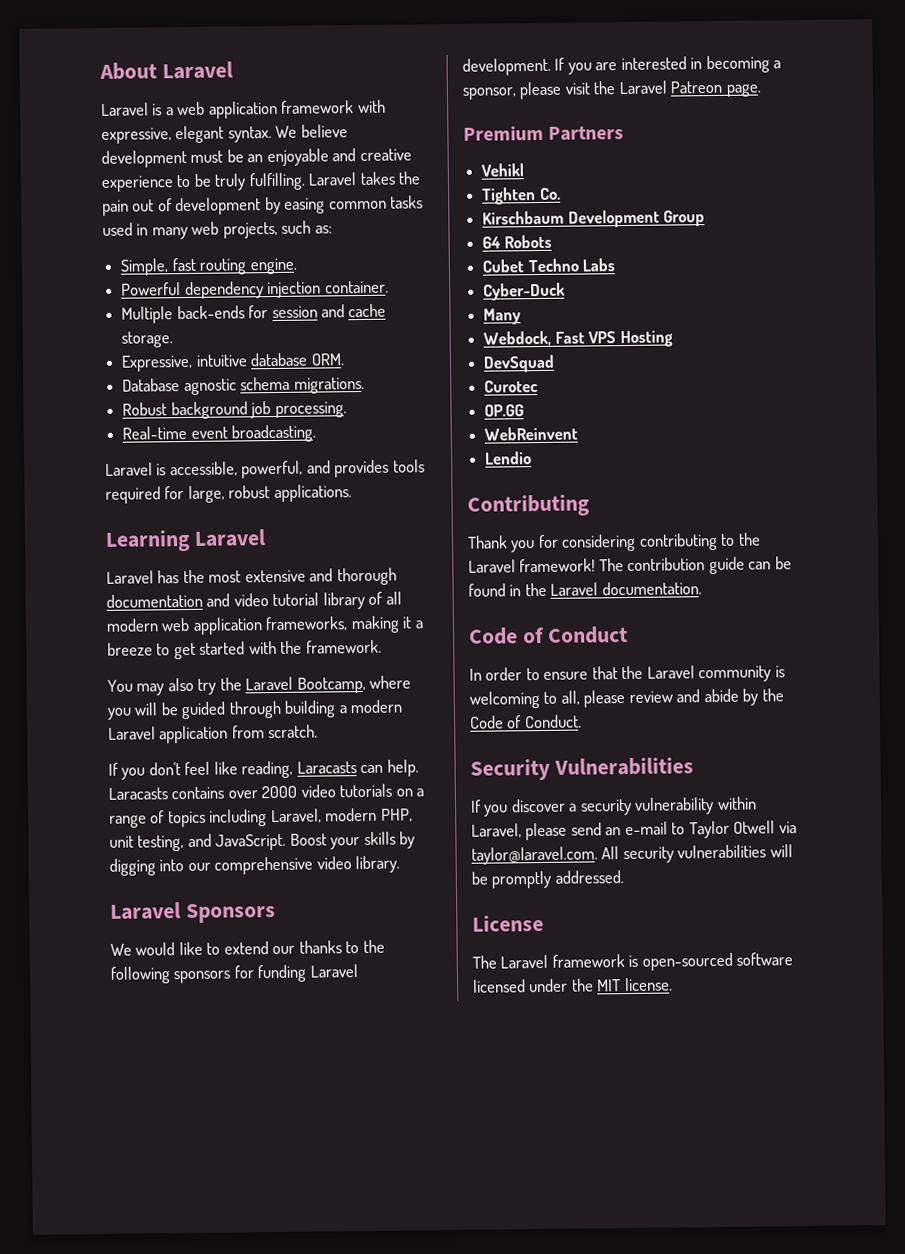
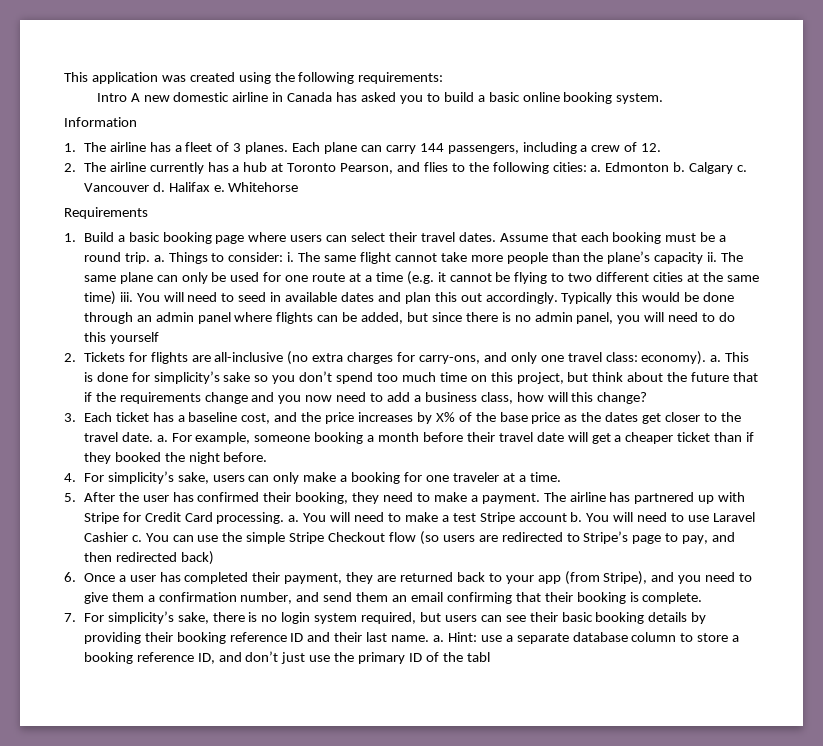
[99,61,233,80] [101,99,386,119] [101,124,348,144] [101,148,412,168] [101,171,421,192] [102,195,424,216] [102,220,332,240] [120,257,297,276] [121,280,389,300] [121,303,387,324] [121,331,174,348] [121,352,345,372] [122,376,365,396] [122,401,347,420] [122,424,317,443] [105,459,425,479] [105,484,352,504] [105,529,266,552] [106,567,397,586] [106,591,402,610] [106,615,424,635] [107,639,382,660] [107,675,412,696] [107,699,403,720] [108,724,319,744] [108,759,419,780] [108,783,425,800] [109,807,413,828] [109,831,416,852] [109,855,401,876] [110,902,276,924] [110,939,385,956] [110,964,358,984] [462,55,782,76] [462,80,762,100] [463,125,625,141] [481,163,525,177] [482,187,561,205] [482,209,706,228] [482,234,552,249] [482,258,616,273] [483,282,566,301] [483,308,522,325] [483,330,673,348] [483,354,556,373] [484,380,539,393] [484,404,525,417] [484,426,579,441] [485,451,533,465] [467,494,590,517] [467,532,761,553] [468,556,792,575] [468,581,702,597] [469,626,628,645] [469,665,785,683] [469,688,784,709] [470,714,582,729] [470,757,694,781] [470,796,757,817] [471,820,797,841] [471,844,793,865] [471,870,624,889] [472,914,544,932] [472,952,794,971] [473,977,673,993] About Laravel // Laravel is a web application framework with expressive, elegant syntax. We believe development must be an enjoyable and creative experience to be truly fulfilling. Laravel takes the pain out of development by easing common tasks used in many web projects, such as: // Simple, fast routing engine. // Powerful dependency injection container. // Multiple back-ends for session and cache storage. // Expressive, intuitive database ORM. // Database agnostic schema migrations. // Robust background job processing. // Real-time event broadcasting. // Laravel is accessible, powerful, and provides tools required for large, robust applications. // Learning Laravel // Laravel has the most extensive and thorough documentation and video tutorial library of all modern web application frameworks, making it a breeze to get started with the framework. // You may also try the Laravel Bootcamp, where you will be guided through building a modern Laravel application from scratch. // If you don't feel like reading, Laracasts can help. Laracasts contains over 2000 video tutorials on a range of topics including Laravel, modern PHP, unit testing, and JavaScript. Boost your skills by digging into our comprehensive video library. // Laravel Sponsors // We would like to extend our thanks to the following sponsors for funding Laravel development. If you are interested in becoming a sponsor, please visit the Laravel Patreon page. // Premium Partners // Vehikl // Tighten Co. // Kirschbaum Development Group // 64 Robots // Cubet Techno Labs // Cyber-Duck // Many // Webdock, Fast VPS Hosting // DevSquad // Curotec // OP.GG // WebReinvent // Lendio // Contributing // Thank you for considering contributing to the Laravel framework! The contribution guide can be found in the Laravel documentation. // Code of Conduct // In order to ensure that the Laravel community is welcoming to all, please review and abide by the Code of Conduct. // Security Vulnerabilities // If you discover a security vulnerability within Laravel, please send an e-mail to Taylor Otwell via taylor@laravel.com. All security vulnerabilities will be promptly addressed. // License // The Laravel framework is open-sourced software licensed under the MIT license. -> [64,72,444,84] [96,92,664,104] [64,117,137,127] [64,142,662,154] [64,162,748,174] [83,182,299,192] [64,207,148,219] [64,232,727,244] [83,251,744,264] [83,271,759,285] [83,291,735,305] [83,312,736,324] [83,332,159,344] [64,351,750,365] [83,371,759,384] [83,392,648,404] [64,412,741,424] [83,432,755,444] [83,452,268,464] [64,471,561,484] [64,492,746,504] [83,512,755,524] [83,531,736,545] [83,551,214,565] [64,571,753,585] [83,592,703,604] [64,611,707,624] [83,632,740,644] [83,651,490,664] This application was created using the following requirements: // Intro A new domestic airline in Canada has asked you to build a basic online booking system. // Information // 1. The airline has a fleet of 3 planes. Each plane can carry 144 passengers, including a crew of 12. // 2. The airline currently has a hub at Toronto Pearson, and flies to the following cities: a. Edmonton b. Calgary c. Vancouver d. Halifax e. Whitehorse // Requirements // 1. Build a basic booking page where users can select their travel dates. Assume that each booking must be a round trip. a. Things to consider: i. The same flight cannot take more people than the plane’s capacity ii. The same plane can only be used for one route at a time (e.g. it cannot be flying to two different cities at the same time) iii. You will need to seed in available dates and plan this out accordingly. Typically this would be done through an admin panel where flights can be added, but since there is no admin panel, you will need to do this yourself // 2. Tickets for flights are all-inclusive (no extra charges for carry-ons, and only one travel class: economy). a. This is done for simplicity’s sake so you don’t spend too much time on this project, but think about the future that if the requirements change and you now need to add a business class, how will this change? // 3. Each ticket has a baseline cost, and the price increases by X% of the base price as the dates get closer to the travel date. a. For example, someone booking a month before their travel date will get a cheaper ticket than if they booked the night before. // 4. For simplicity’s sake, users can only make a booking for one traveler at a time. // 5. After the user has confirmed their booking, they need to make a payment. The airline has partnered up with Stripe for Credit Card processing. a. You will need to make a test Stripe account b. You will need to use Laravel Cashier c. You can use the simple Stripe Checkout flow (so users are redirected to Stripe’s page to pay, and then redirected back) // 6. Once a user has completed their payment, they are returned back to your app (from Stripe), and you need to give them a confirmation number, and send them an email confirming that their booking is complete. // 7. For simplicity’s sake, there is no login system required, but users can see their basic booking details by providing their booking reference ID and their last name. a. Hint: use a separate database column to store a booking reference ID, and don’t just use the primary ID of the tabl

